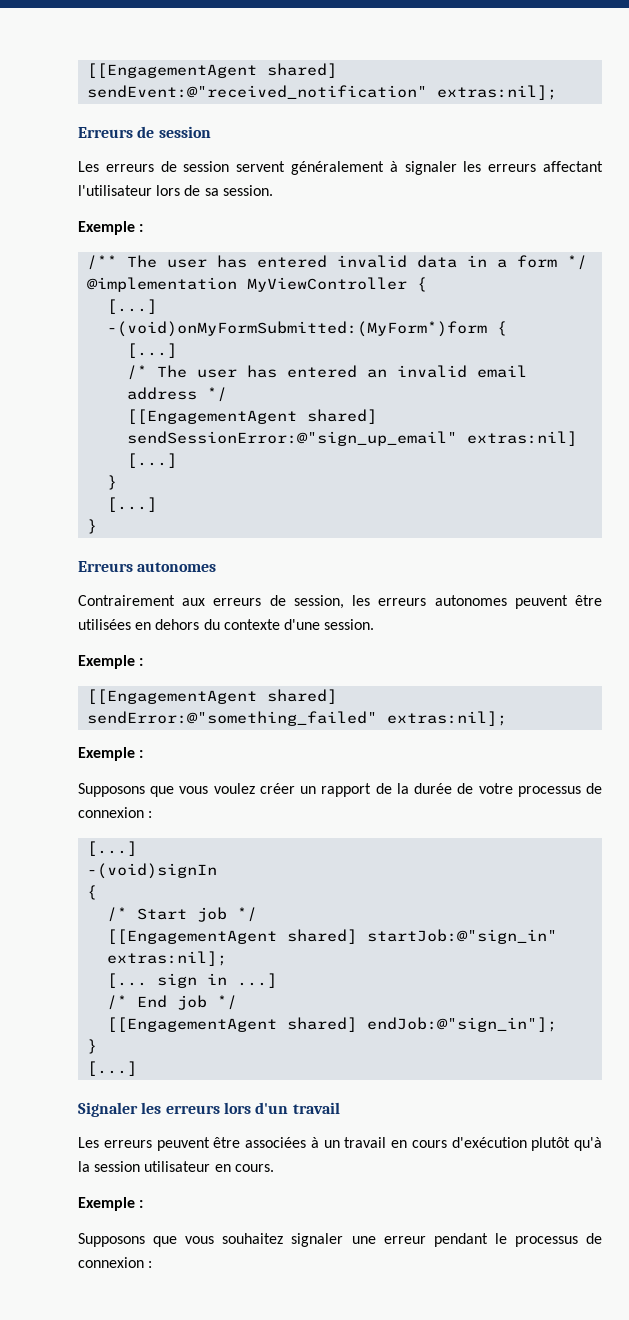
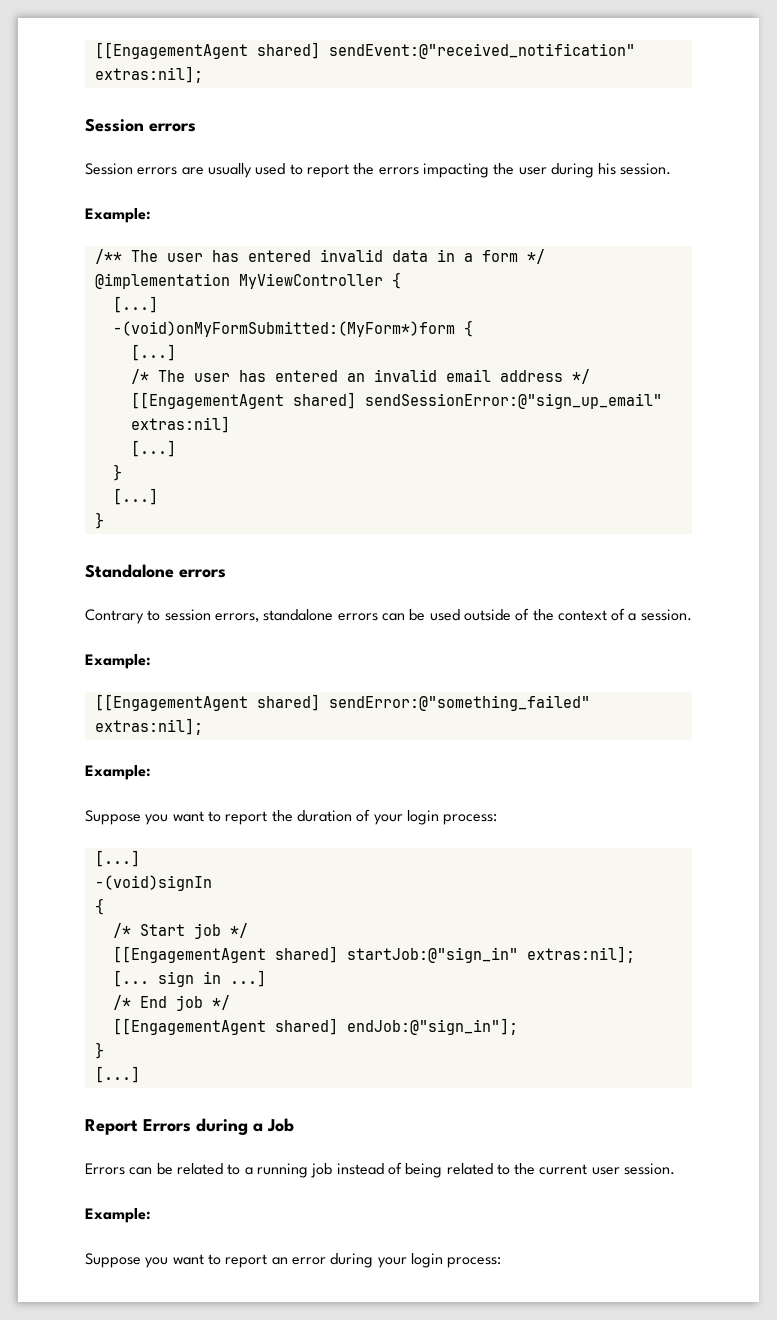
[78,126,211,138] [78,161,603,175] [78,185,273,196] [78,221,144,235] Erreurs de session // Les erreurs de session servent généralement à signaler les erreurs affectant l'utilisateur lors de sa session. // Exemple : -> [85,118,196,132] [85,163,672,178] [85,208,151,223] Session errors // Session errors are usually used to report the errors impacting the user during his session. // Example:
[78,561,217,572] [78,595,602,609] [78,619,375,630] [78,655,144,669] Erreurs autonomes // Contrairement aux erreurs de session, les erreurs autonomes peuvent être utilisées en dehors du contexte d'une session. // Exemple : -> [85,564,226,578] [85,608,692,624] [85,654,151,669] Standalone errors // Contrary to session errors, standalone errors can be used outside of the context of a session. // Example:
[78,747,144,761] [78,783,602,797] [78,807,153,818] Exemple : // Supposons que vous voulez créer un rapport de la durée de votre processus de connexion : -> [85,765,151,780] [85,809,498,825] Example: // Suppose you want to report the duration of your login process:
[78,1102,340,1117] [78,1137,602,1151] [78,1161,274,1172] [78,1197,144,1211] [78,1233,603,1247] [78,1257,153,1268] Signaler les erreurs lors d'un travail // Les erreurs peuvent être associées à un travail en cours d'exécution plutôt qu'à la session utilisateur en cours. // Exemple : // Supposons que vous souhaitez signaler une erreur pendant le processus de connexion : -> [85,1118,294,1135] [85,1162,676,1178] [85,1208,151,1223] [85,1253,502,1268] Report Errors during a Job // Errors can be related to a running job instead of being related to the current user session. // Example: // Suppose you want to report an error during your login process:

